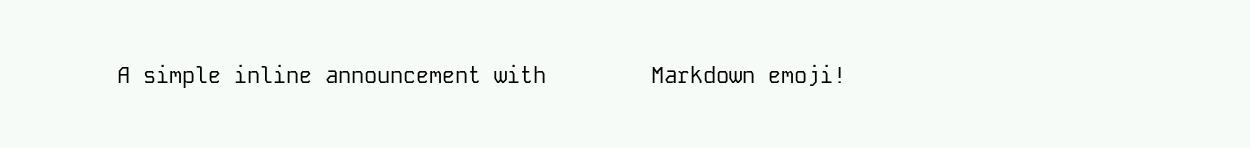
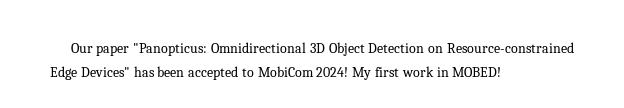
[117,64,846,88] A simple inline announcement with Markdown emoji! -> [70,42,574,56] [50,66,502,80] Our paper "Panopticus: Omnidirectional 3D Object Detection on Resource-constrained Edge Devices" has been accepted to MobiCom 2024! My first work in MOBED!

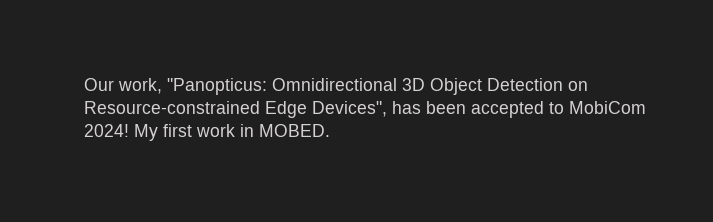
[96,45,130,56] paper -> [118,78,162,94] work,
[80,67,130,77] Devices" -> [312,101,387,117] Devices",
[452,67,502,77] MOBED! -> [259,124,330,137] MOBED.

